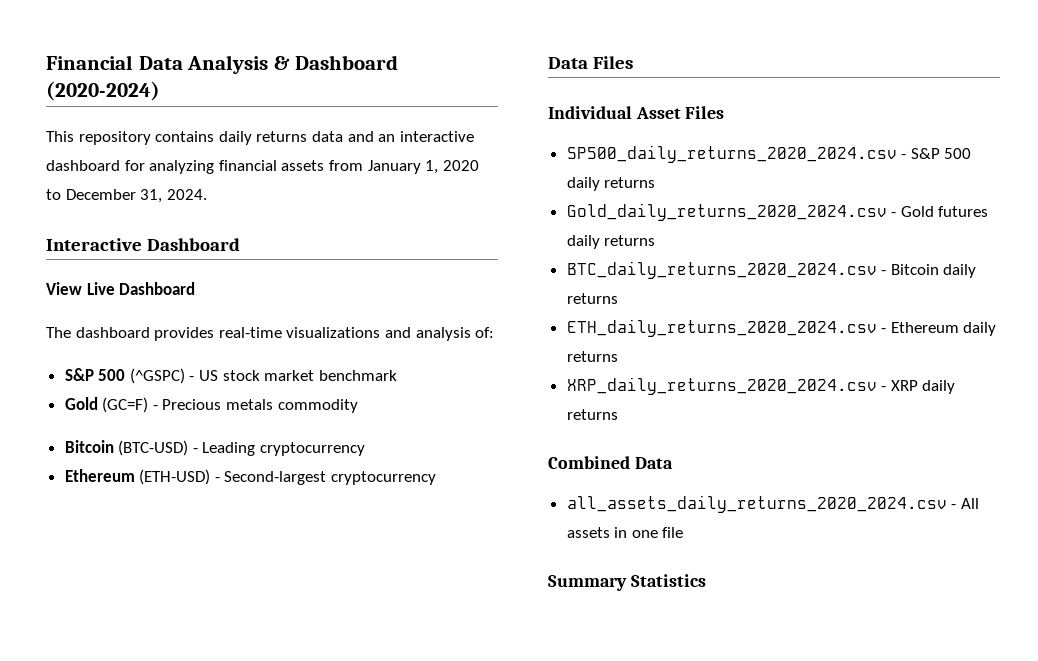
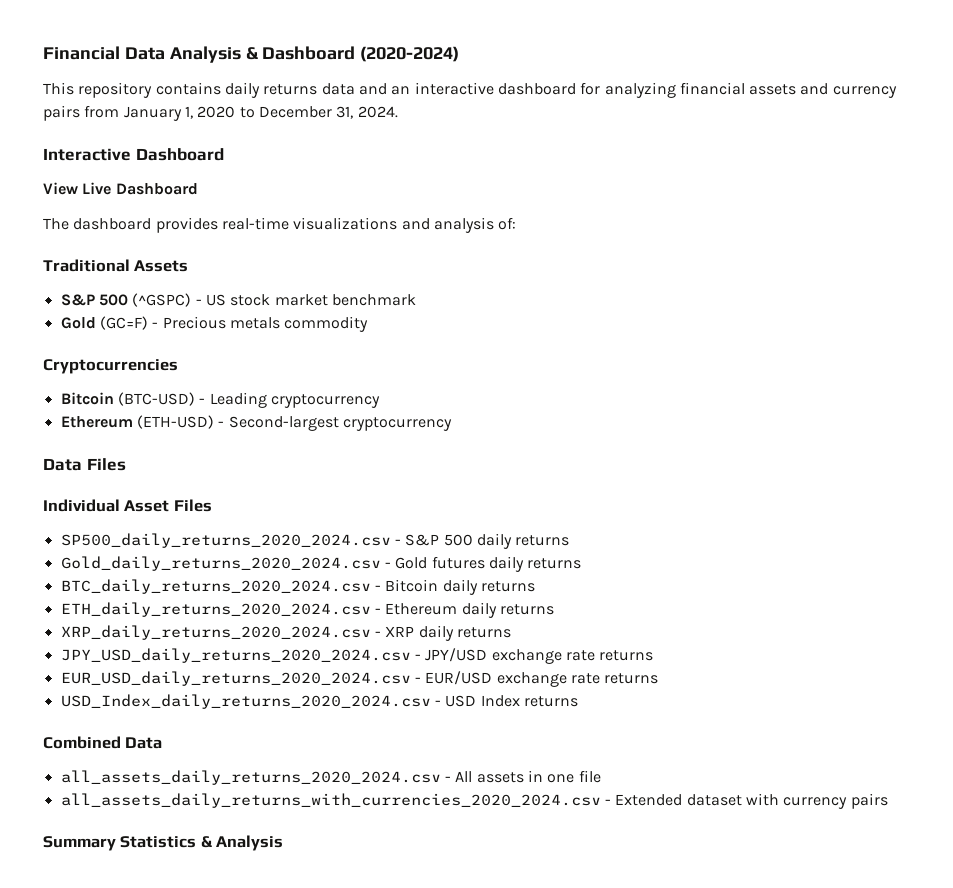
(325, 165) none -> [800,83,897,98] [43,105,80,121] and currency pairs
(495, 332) none -> [43,259,189,272] // Traditional Assets
(358, 406) none -> [43,359,178,374] // Cryptocurrencies
(618, 414) none -> [60,648,654,664] [60,671,659,687] [60,694,578,709] // JPY_USD_daily_returns_2020_2024.csv - JPY/USD exchange rate returns // EUR_USD_daily_returns_2020_2024.csv - EUR/USD exchange rate returns // USD_Index_daily_returns_2020_2024.csv - USD Index returns
(684, 532) none -> [60,793,888,809] // all_assets_daily_returns_with_currencies_2020_2024.csv - Extended dataset with currency pairs
(706, 580) none -> [200,835,284,851] & Analysis

